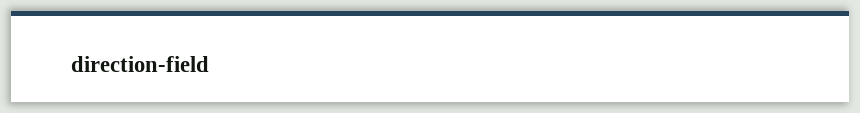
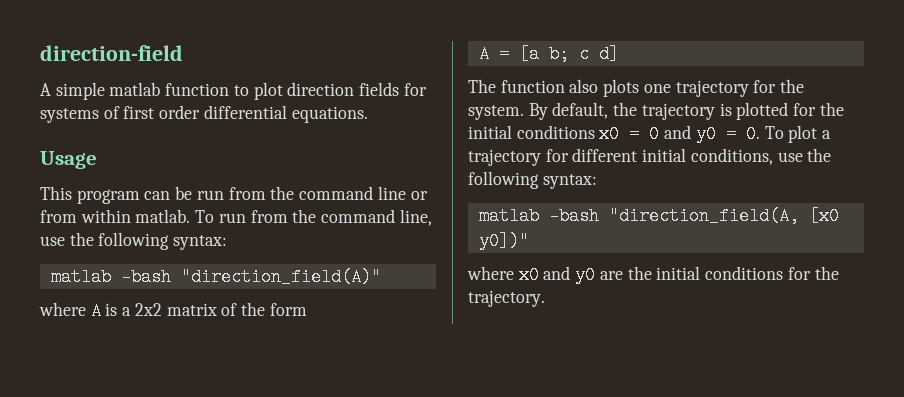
(209, 64) none -> [40,82,427,100] [40,105,368,123] [40,151,97,169] [40,186,428,204] [40,209,432,226] [40,232,228,250] [50,268,381,286] [39,302,307,320] [478,45,619,63] [468,79,805,97] [468,102,844,120] [468,125,832,143] [468,148,832,166] [468,171,597,189] [478,207,839,225] [478,232,529,250] [467,266,839,284] [468,290,545,307] // A simple matlab function to plot direction fields for systems of first order differential equations. // Usage // This program can be run from the command line or from within matlab. To run from the command line, use the following syntax: // matlab -bash "direction_field(A)" // where A is a 2x2 matrix of the form // A = [a b; c d] // The function also plots one trajectory for the system. By default, the trajectory is plotted for the initial conditions x0 = 0 and y0 = 0. To plot a trajectory for different initial conditions, use the following syntax: // matlab -bash "direction_field(A, [x0 y0])" // where x0 and y0 are the initial conditions for the trajectory.

